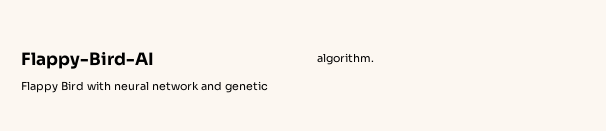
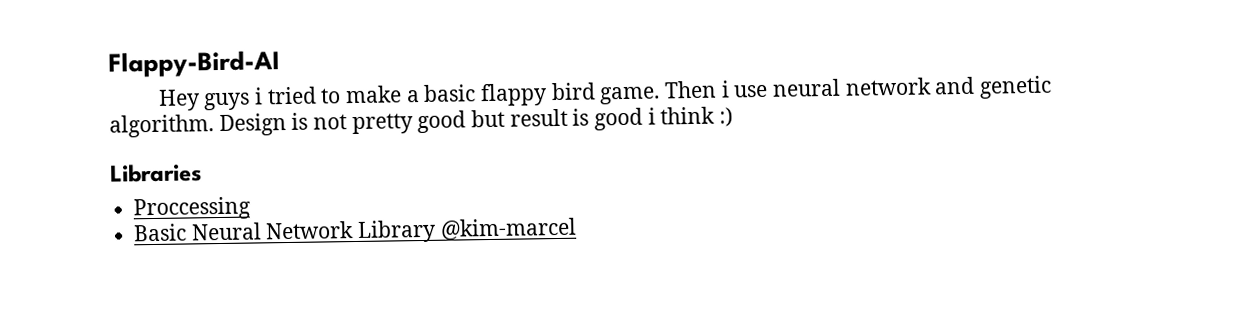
[21,81,111,93] Flappy Bird with -> [157,80,769,111] Hey guys i tried to make a basic flappy bird game. Then i use
(374, 59) none -> [218,106,734,137] [110,163,202,183] [133,196,252,221] [133,217,577,243] Design is not pretty good but result is good i think :) // Libraries // Proccessing // Basic Neural Network Library @kim-marcel

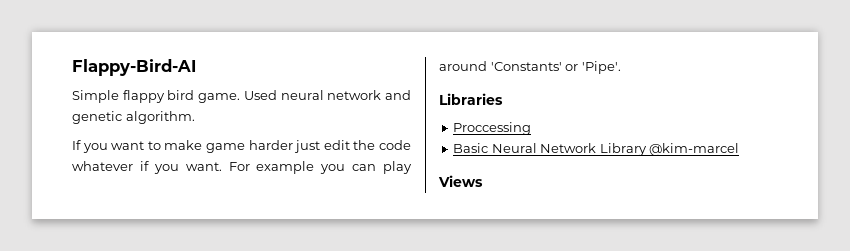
[157,80,769,111] Hey guys i tried to make a basic flappy bird game. Then i use -> [72,90,277,103] Simple flappy bird game. Used
[218,106,734,137] Design is not pretty good but result is good i think :) -> [72,140,411,153] [72,161,412,174] [439,61,621,74] // If you want to make game harder just edit the code whatever if you want. For example you can play around 'Constants' or 'Pipe'.
(577, 229) none -> [438,175,483,187] // Views

